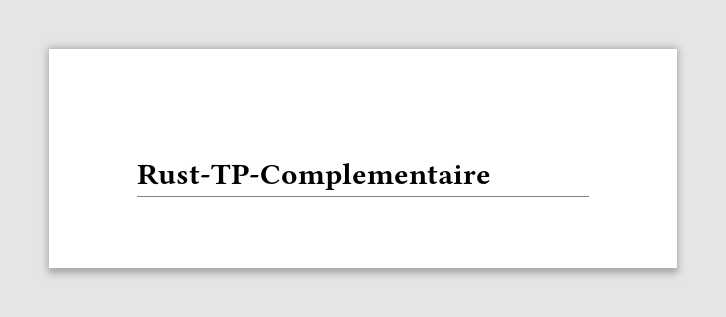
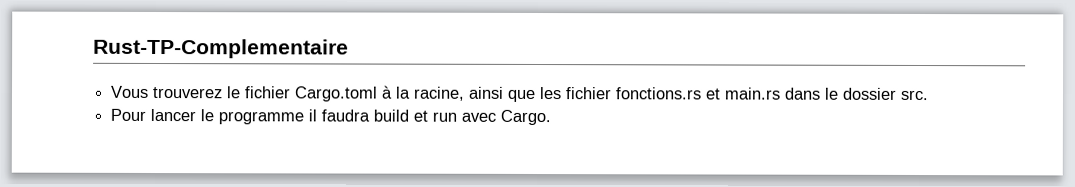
(491, 176) none -> [110,85,930,102] [110,108,552,126] // Vous trouverez le fichier Cargo.toml à la racine, ainsi que les fichier fonctions.rs et main.rs dans le dossier src. // Pour lancer le programme il faudra build et run avec Cargo.

